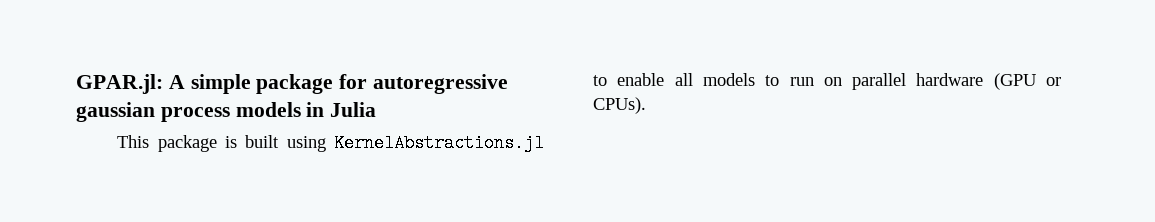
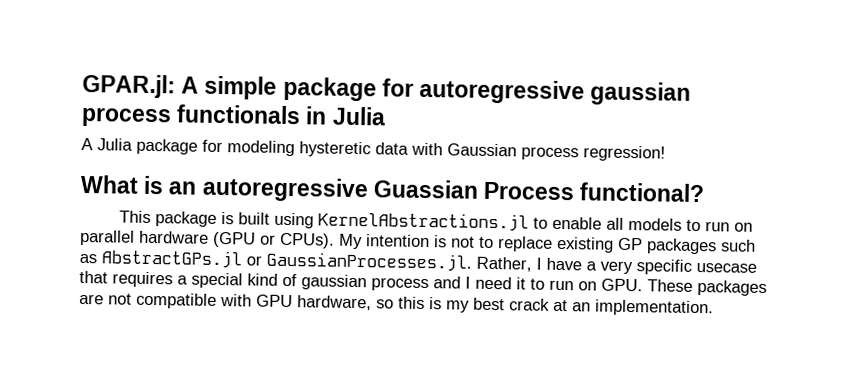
[235,102,301,117] models -> [176,104,302,125] functionals
(377, 109) none -> [81,137,666,162] [80,174,706,203] // A Julia package for modeling hysteretic data with Gaussian process regression! // What is an autoregressive Guassian Process functional?
(646, 105) none -> [339,233,756,255] [79,249,757,275] [79,270,767,297] [79,292,714,317] My intention is not to replace existing GP packages such as AbstractGPs.jl or GaussianProcesses.jl. Rather, I have a very specific usecase that requires a special kind of gaussian process and I need it to run on GPU. These packages are not compatible with GPU hardware, so this is my best crack at an implementation.

